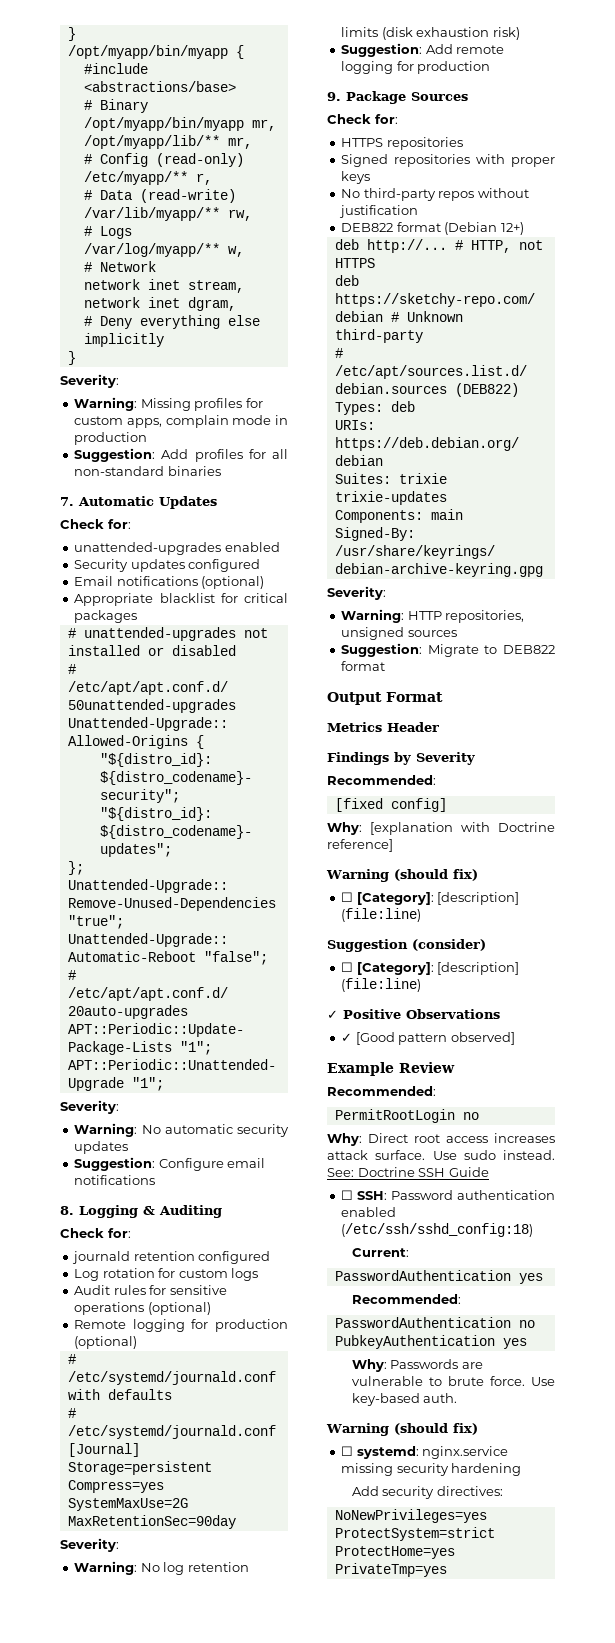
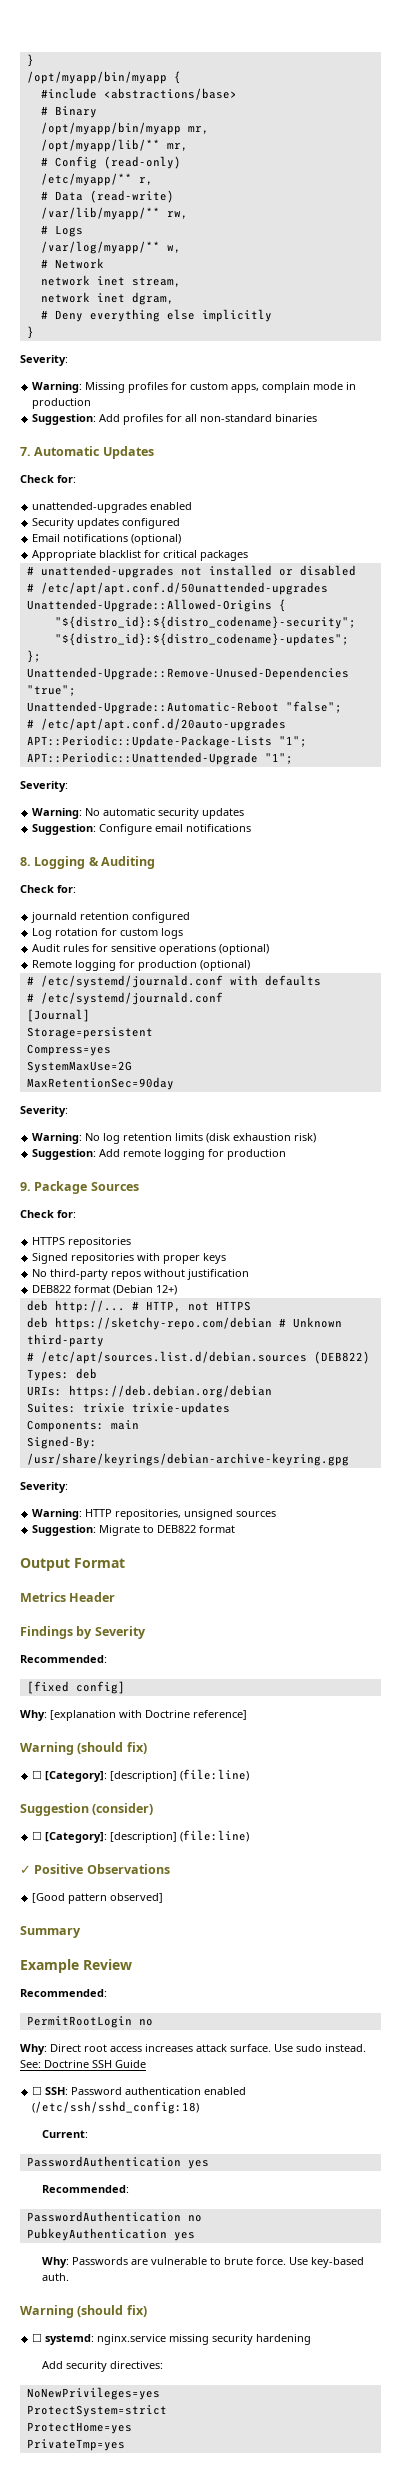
[341,1033,353,1042] ✓ -> (170, 1869) none
(515, 1038) none -> [20,1926,81,1938] // Summary

